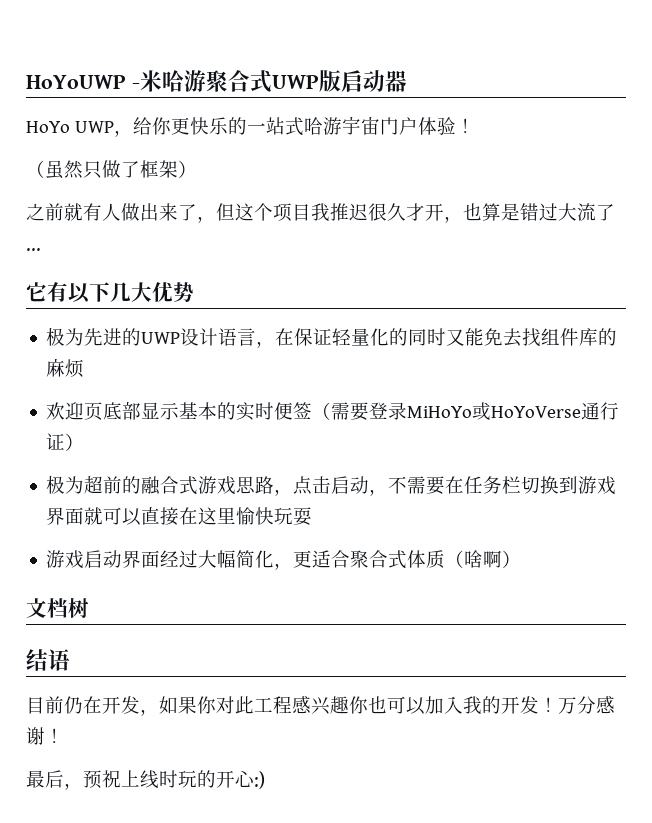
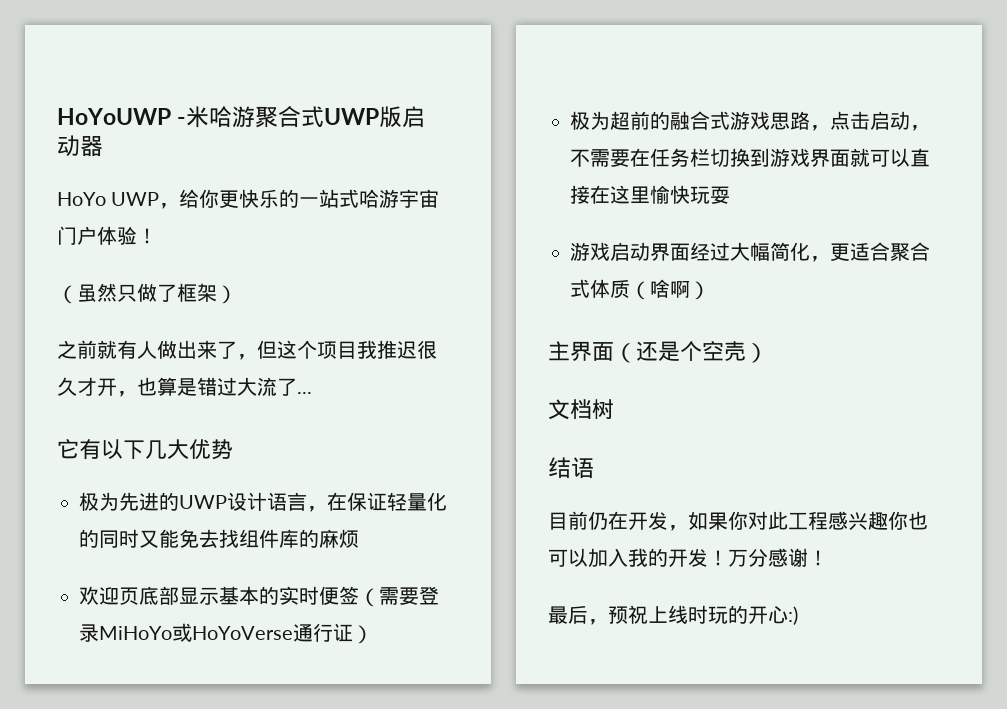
(522, 559) none -> [548,341,768,363] // 主界面（还是个空壳）

